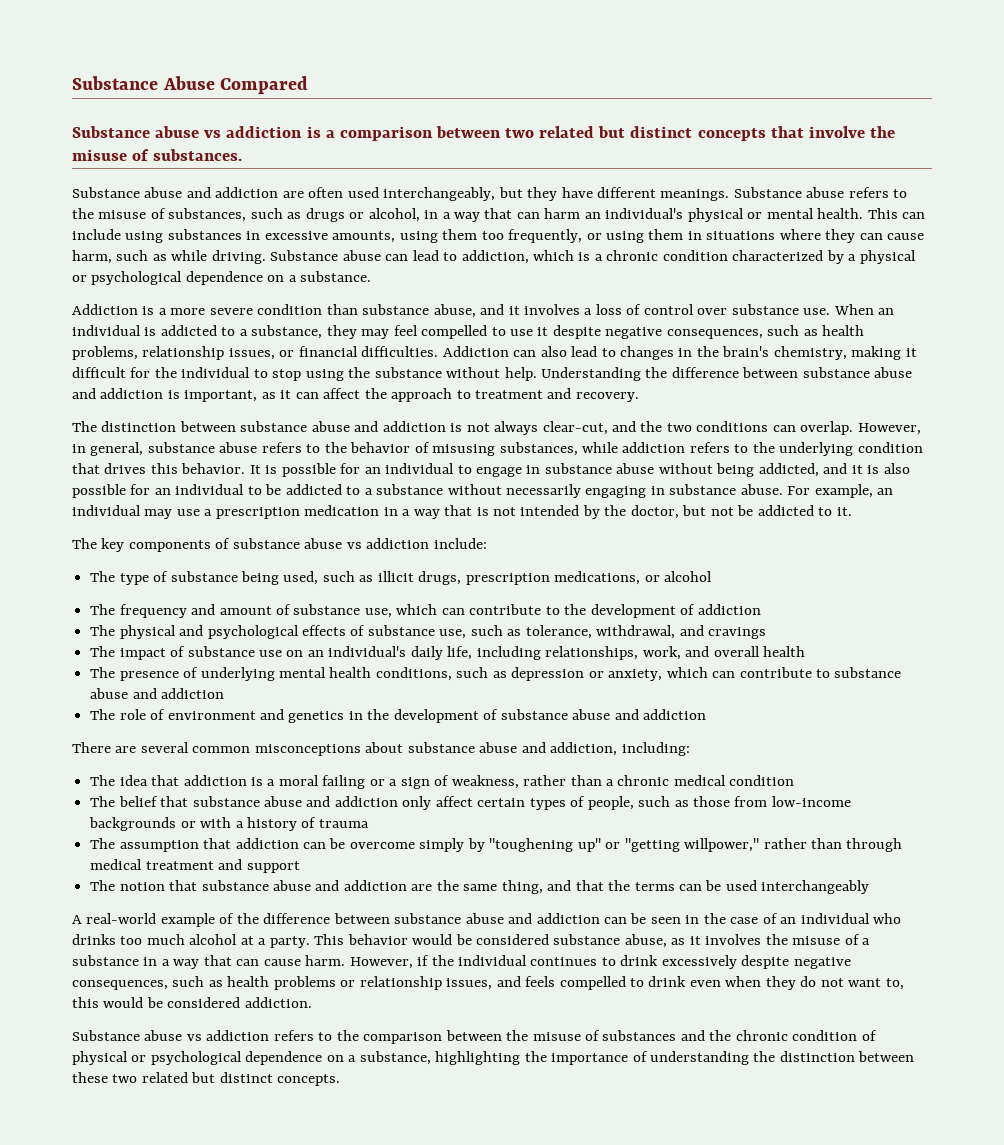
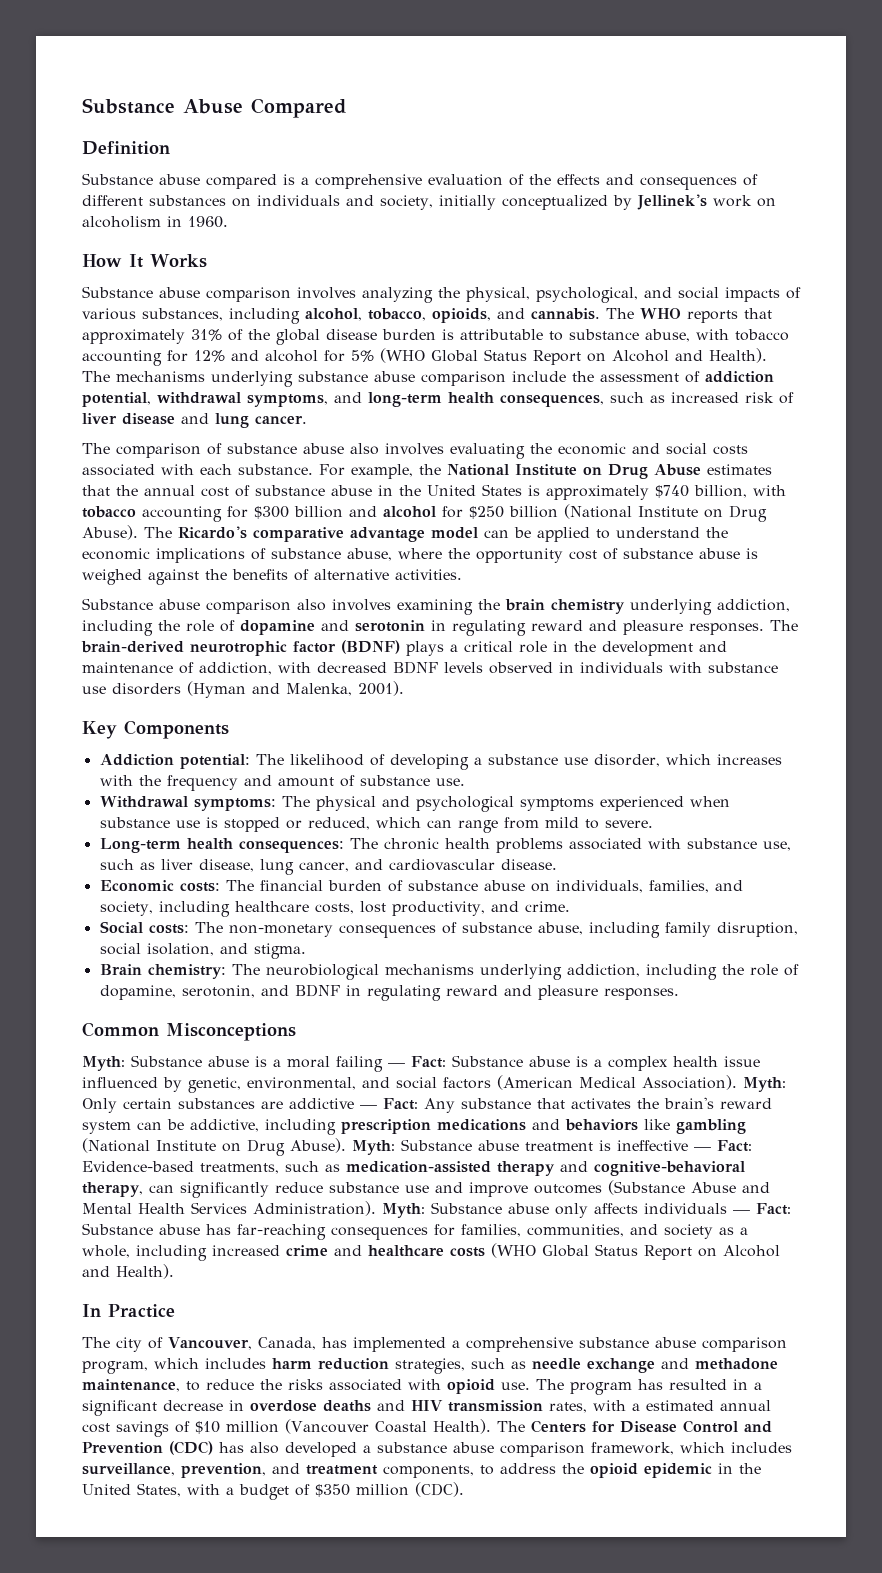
[72,126,895,141] [72,149,243,161] [72,187,908,201] [72,208,926,222] [72,229,925,243] [72,250,916,264] [72,271,372,285] [72,304,895,318] [72,325,865,339] [72,346,917,360] [72,367,913,381] [72,388,639,402] [72,421,921,435] [72,442,923,456] [72,463,910,477] [72,484,894,498] [72,505,852,519] [72,538,487,552] [90,571,713,585] [90,604,116,615] Substance abuse vs addiction is a comparison between two related but distinct concepts that involve the misuse of substances. // Substance abuse and addiction are often used interchangeably, but they have different meanings. Substance abuse refers to the misuse of substances, such as drugs or alcohol, in a way that can harm an individual's physical or mental health. This can include using substances in excessive amounts, using them too frequently, or using them in situations where they can cause harm, such as while driving. Substance abuse can lead to addiction, which is a chronic condition characterized by a physical or psychological dependence on a substance. // Addiction is a more severe condition than substance abuse, and it involves a loss of control over substance use. When an individual is addicted to a substance, they may feel compelled to use it despite negative consequences, such as health problems, relationship issues, or financial difficulties. Addiction can also lead to changes in the brain's chemistry, making it difficult for the individual to stop using the substance without help. Understanding the difference between substance abuse and addiction is important, as it can affect the approach to treatment and recovery. // The distinction between substance abuse and addiction is not always clear-cut, and the two conditions can overlap. However, in general, substance abuse refers to the behavior of misusing substances, while addiction refers to the underlying condition that drives this behavior. It is possible for an individual to engage in substance abuse without being addicted, and it is also possible for an individual to be addicted to a substance without necessarily engaging in substance abuse. For example, an individual may use a prescription medication in a way that is not intended by the doctor, but not be addicted to it. // The key components of substance abuse vs addiction include: // The type of substance being used, such as illicit drugs, prescription medications, or alcohol // The -> [82,141,170,155] [82,173,758,190] [82,194,776,210] [82,216,228,228] [82,254,207,268] [82,286,801,303] [82,308,772,324] [82,329,789,345] [82,348,767,366] [82,371,774,387] [82,392,794,407] [82,413,307,428] [82,443,748,459] [82,464,772,479] [82,484,786,500] [82,504,767,522] [82,525,728,542] [82,548,758,563] [82,569,462,585] [82,598,790,615] [82,620,798,636] [81,640,727,656] [82,661,778,675] [82,681,404,698] [82,720,229,739] [99,754,782,770] [99,775,161,786] Definition // Substance abuse compared is a comprehensive evaluation of the effects and consequences of different substances on individuals and society, initially conceptualized by Jellinek's work on alcoholism in 1960. // How It Works // Substance abuse comparison involves analyzing the physical, psychological, and social impacts of various substances, including alcohol, tobacco, opioids, and cannabis. The WHO reports that approximately 31% of the global disease burden is attributable to substance abuse, with tobacco accounting for 12% and alcohol for 5% (WHO Global Status Report on Alcohol and Health). The mechanisms underlying substance abuse comparison include the assessment of addiction potential, withdrawal symptoms, and long-term health consequences, such as increased risk of liver disease and lung cancer. // The comparison of substance abuse also involves evaluating the economic and social costs associated with each substance. For example, the National Institute on Drug Abuse estimates that the annual cost of substance abuse in the United States is approximately $740 billion, with tobacco accounting for $300 billion and alcohol for $250 billion (National Institute on Drug Abuse). The Ricardo's comparative advantage model can be applied to understand the economic implications of substance abuse, where the opportunity cost of substance abuse is weighed against the benefits of alternative activities. // Substance abuse comparison also involves examining the brain chemistry underlying addiction, including the role of dopamine and serotonin in regulating reward and pleasure responses. The brain-derived neurotrophic factor (BDNF) plays a critical role in the development and maintenance of addiction, with decreased BDNF levels observed in individuals with substance use disorders (Hyman and Malenka, 2001). // Key Components // Addiction potential: The likelihood of developing a substance use disorder, which increases with the
[364,604,761,618] [90,625,767,639] [90,646,805,660] [90,667,902,681] [90,688,225,699] [90,709,707,723] [72,742,690,756] [90,775,795,789] [90,796,851,810] [89,817,369,831] [90,838,903,852] [90,859,300,873] [90,880,870,894] [72,913,902,927] [72,934,871,948] [72,955,851,969] [72,976,904,990] [72,997,312,1008] [72,1030,877,1044] [72,1051,915,1065] [72,1072,341,1086] use, which can contribute to the development of addiction // The physical and psychological effects of substance use, such as tolerance, withdrawal, and cravings // The impact of substance use on an individual's daily life, including relationships, work, and overall health // The presence of underlying mental health conditions, such as depression or anxiety, which can contribute to substance abuse and addiction // The role of environment and genetics in the development of substance abuse and addiction // There are several common misconceptions about substance abuse and addiction, including: // The idea that addiction is a moral failing or a sign of weakness, rather than a chronic medical condition // The belief that substance abuse and addiction only affect certain types of people, such as those from low-income backgrounds or with a history of trauma // The assumption that addiction can be overcome simply by "toughening up" or "getting willpower," rather than through medical treatment and support // The notion that substance abuse and addiction are the same thing, and that the terms can be used interchangeably // A real-world example of the difference between substance abuse and addiction can be seen in the case of an individual who drinks too much alcohol at a party. This behavior would be considered substance abuse, as it involves the misuse of a substance in a way that can cause harm. However, if the individual continues to drink excessively despite negative consequences, such as health problems or relationship issues, and feels compelled to drink even when they do not want to, this would be considered addiction. // Substance abuse vs addiction refers to the comparison between the misuse of substances and the chronic condition of physical or psychological dependence on a substance, highlighting the importance of understanding the distinction between these two related but distinct concepts. -> [435,778,465,786] [99,796,730,812] [99,817,653,833] [99,838,791,853] [99,859,557,875] [99,880,743,893] [99,901,570,917] [99,921,798,938] [99,943,306,959] [99,964,799,980] [99,984,679,1001] [82,1022,296,1041] [82,1055,760,1072] [82,1075,786,1093] [82,1097,772,1113] [82,1119,746,1135] [82,1138,752,1156] [82,1161,745,1176] [82,1180,770,1198] [82,1201,791,1218] [82,1223,748,1240] [82,1243,780,1261] [82,1264,174,1279] [82,1304,175,1318] [82,1337,787,1352] [82,1358,778,1374] [82,1379,762,1395] [82,1400,771,1416] [82,1419,772,1437] [82,1441,792,1457] [82,1463,761,1478] [82,1482,464,1500] use. // Withdrawal symptoms: The physical and psychological symptoms experienced when substance use is stopped or reduced, which can range from mild to severe. // Long-term health consequences: The chronic health problems associated with substance use, such as liver disease, lung cancer, and cardiovascular disease. // Economic costs: The financial burden of substance abuse on individuals, families, and society, including healthcare costs, lost productivity, and crime. // Social costs: The non-monetary consequences of substance abuse, including family disruption, social isolation, and stigma. // Brain chemistry: The neurobiological mechanisms underlying addiction, including the role of dopamine, serotonin, and BDNF in regulating reward and pleasure responses. // Common Misconceptions // Myth: Substance abuse is a moral failing — Fact: Substance abuse is a complex health issue influenced by genetic, environmental, and social factors (American Medical Association). Myth: Only certain substances are addictive — Fact: Any substance that activates the brain's reward system can be addictive, including prescription medications and behaviors like gambling (National Institute on Drug Abuse). Myth: Substance abuse treatment is ineffective — Fact: Evidence-based treatments, such as medication-assisted therapy and cognitive-behavioral therapy, can significantly reduce substance use and improve outcomes (Substance Abuse and Mental Health Services Administration). Myth: Substance abuse only affects individuals — Fact: Substance abuse has far-reaching consequences for families, communities, and society as a whole, including increased crime and healthcare costs (WHO Global Status Report on Alcohol and Health). // In Practice // The city of Vancouver, Canada, has implemented a comprehensive substance abuse comparison program, which includes harm reduction strategies, such as needle exchange and methadone maintenance, to reduce the risks associated with opioid use. The program has resulted in a significant decrease in overdose deaths and HIV transmission rates, with a estimated annual cost savings of $10 million (Vancouver Coastal Health). The Centers for Disease Control and Prevention (CDC) has also developed a substance abuse comparison framework, which includes surveillance, prevention, and treatment components, to address the opioid epidemic in the United States, with a budget of $350 million (CDC).

